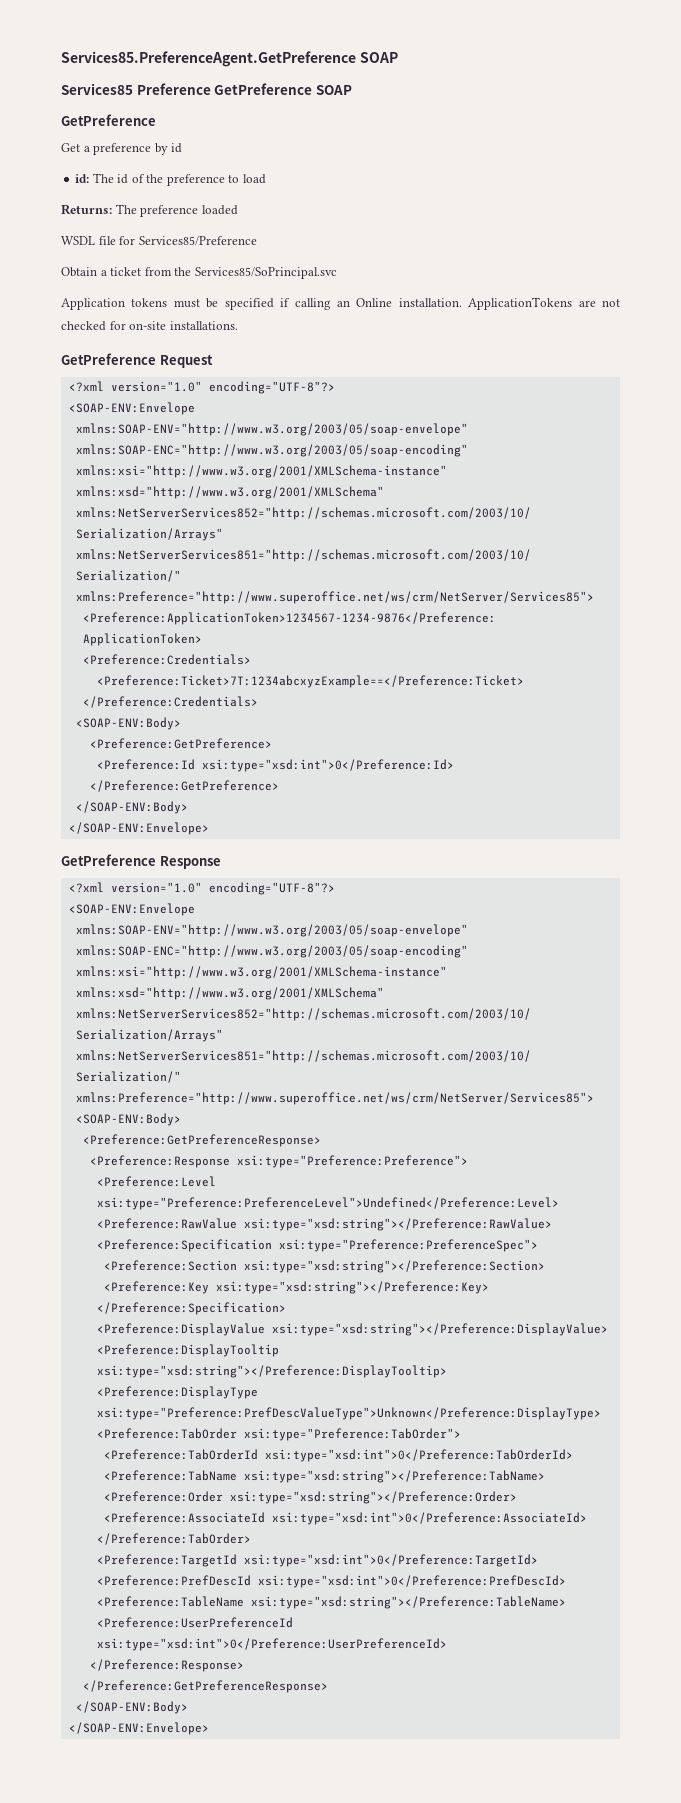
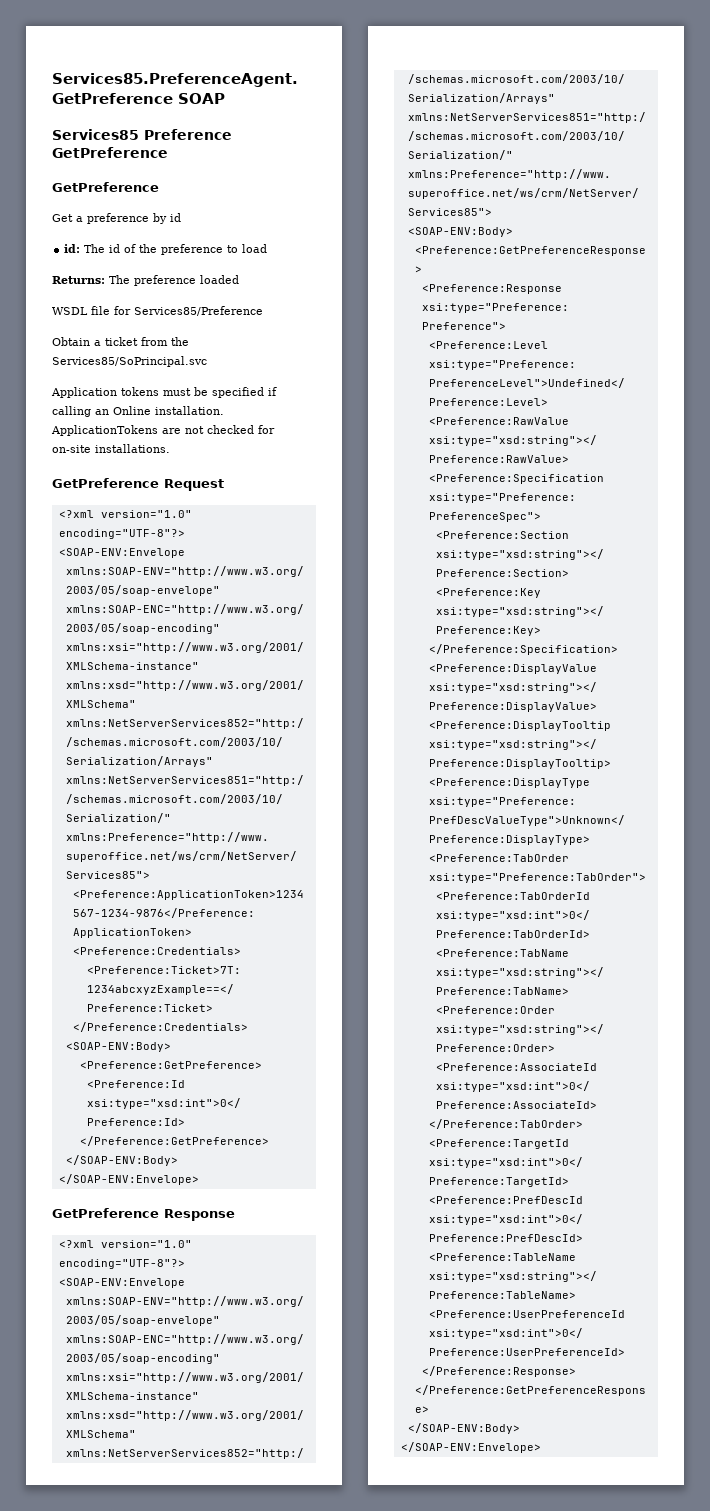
[315,85,352,95] SOAP -> (168, 152) none

